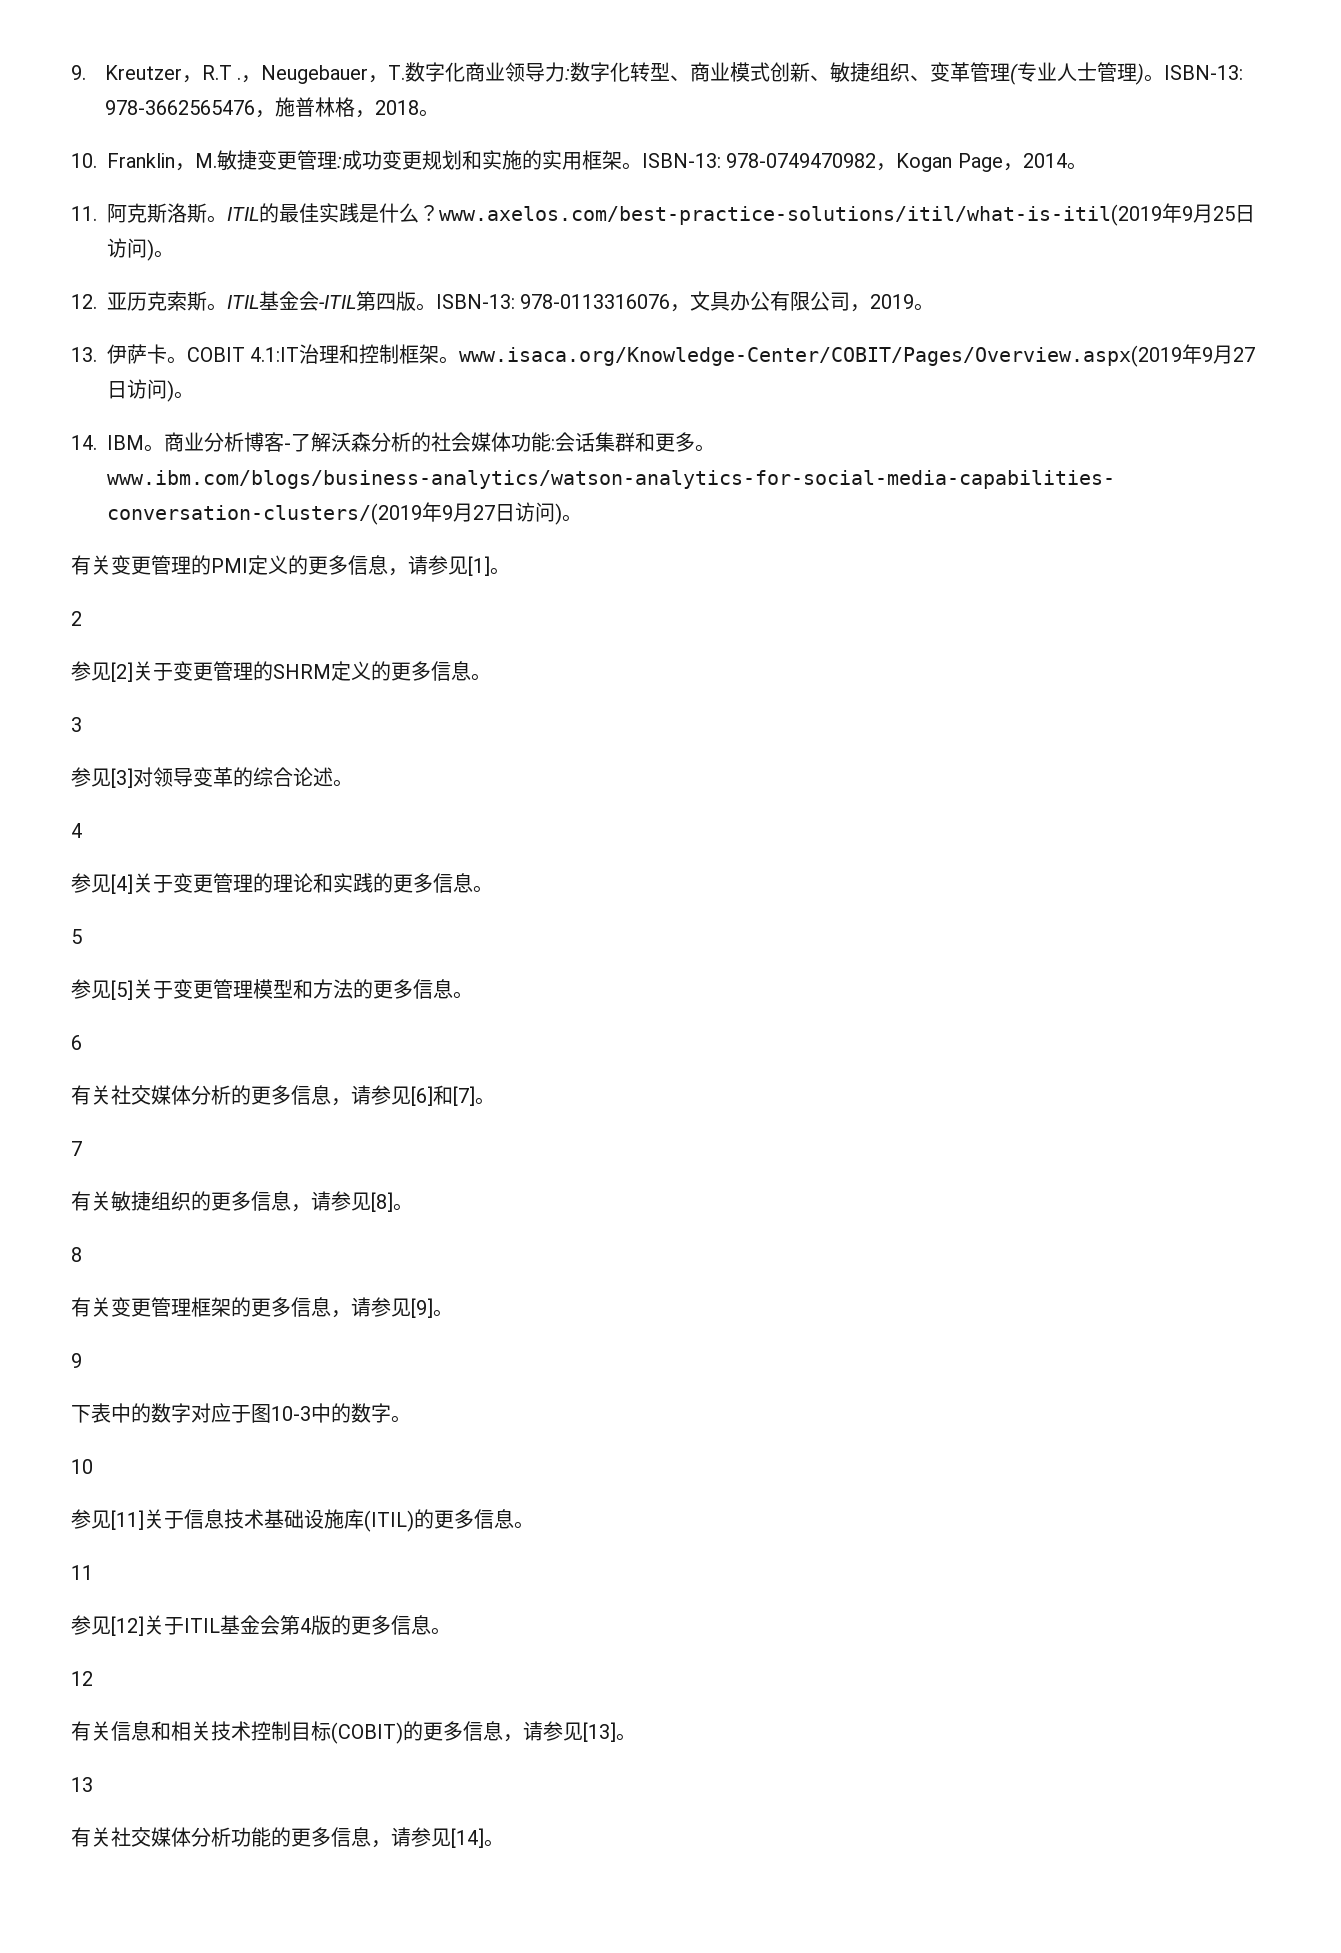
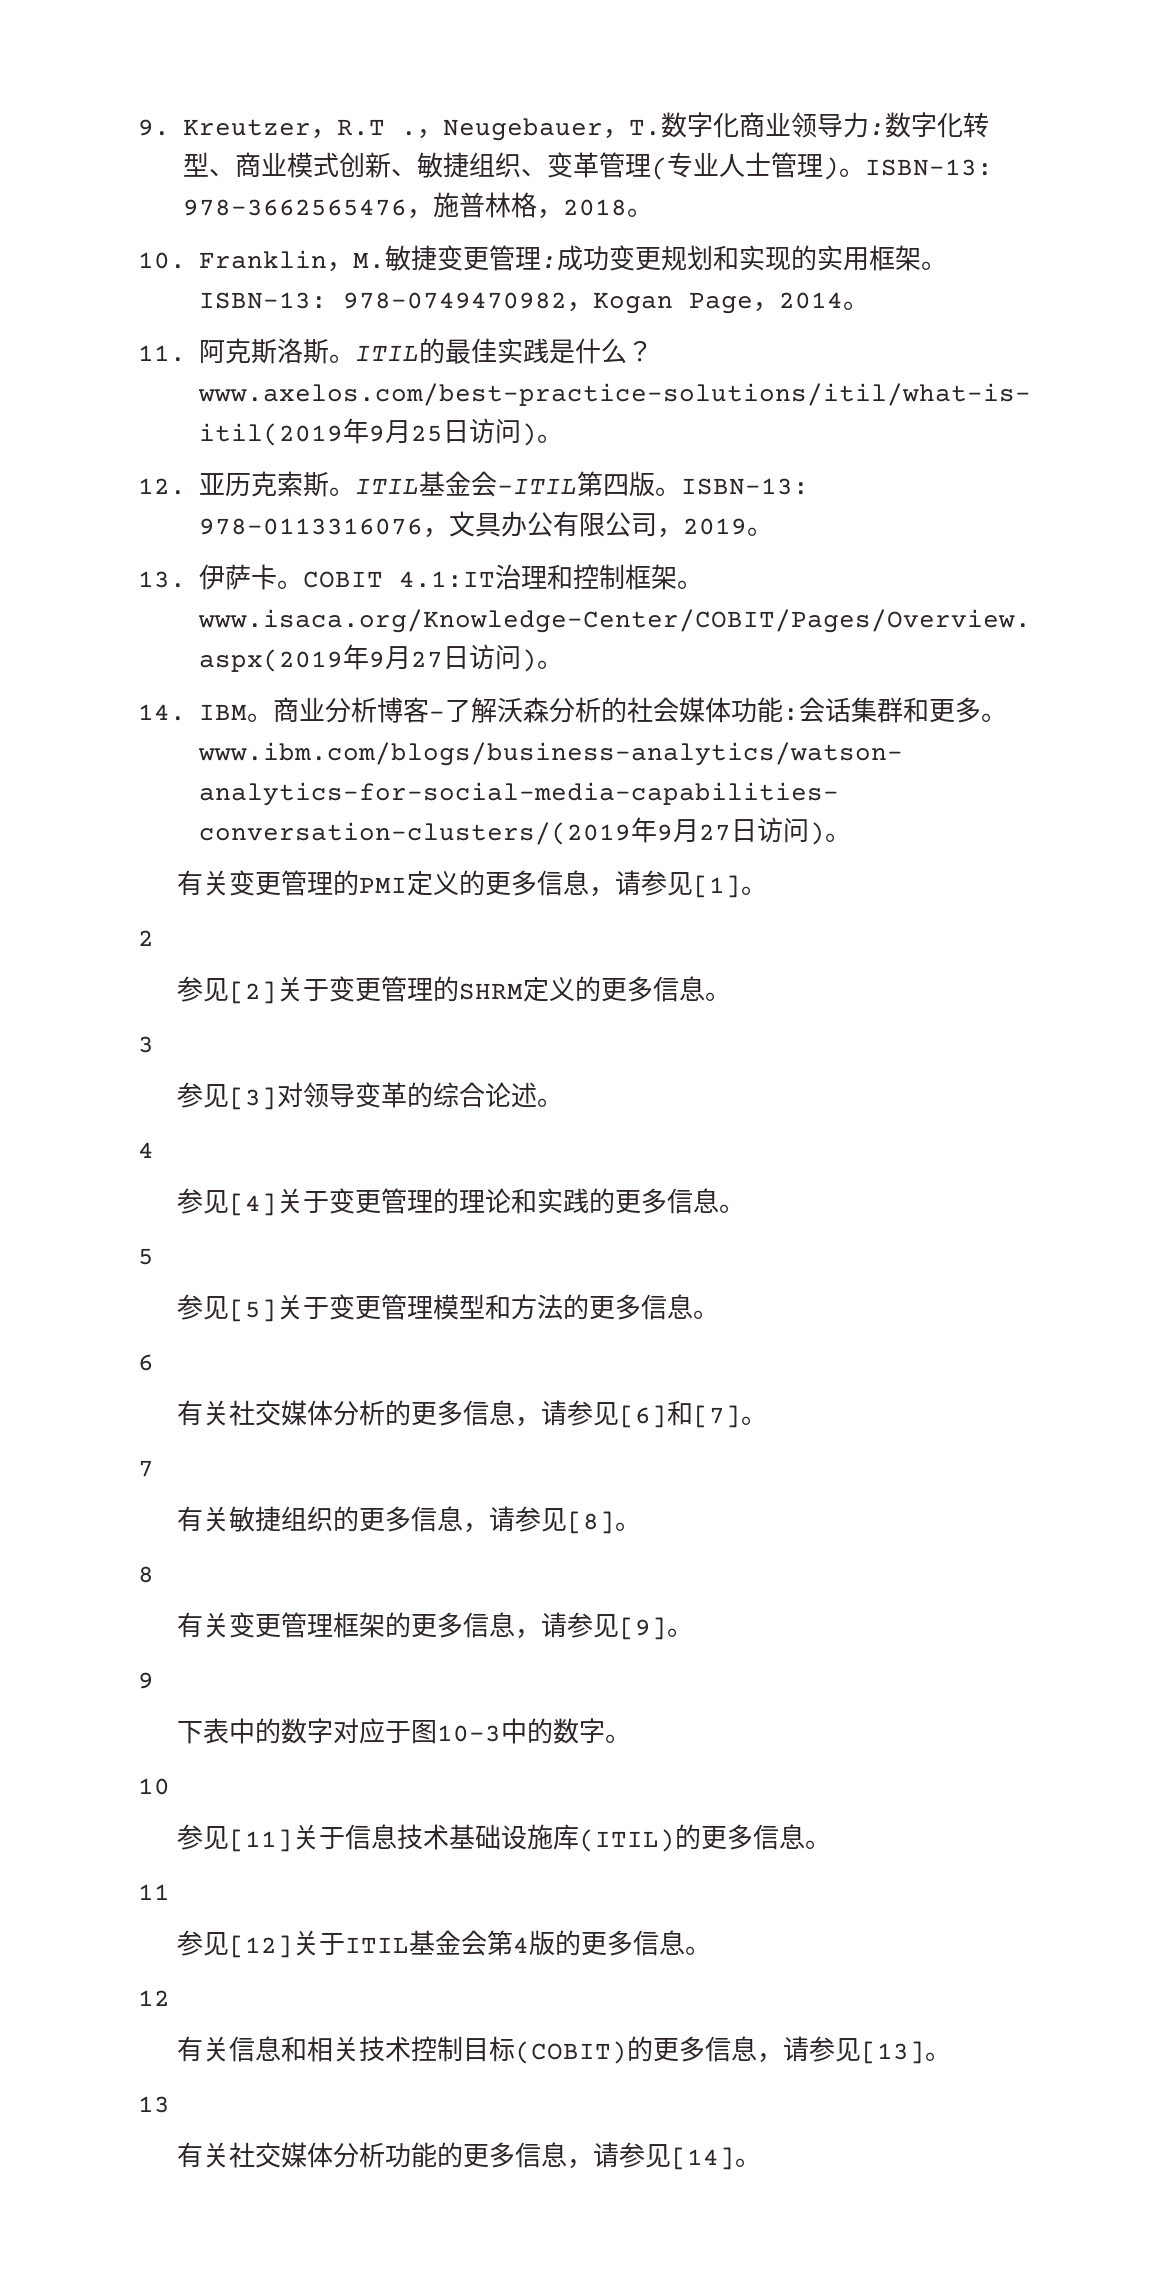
[502,150,522,170] 施 -> [765,247,791,271] 现

